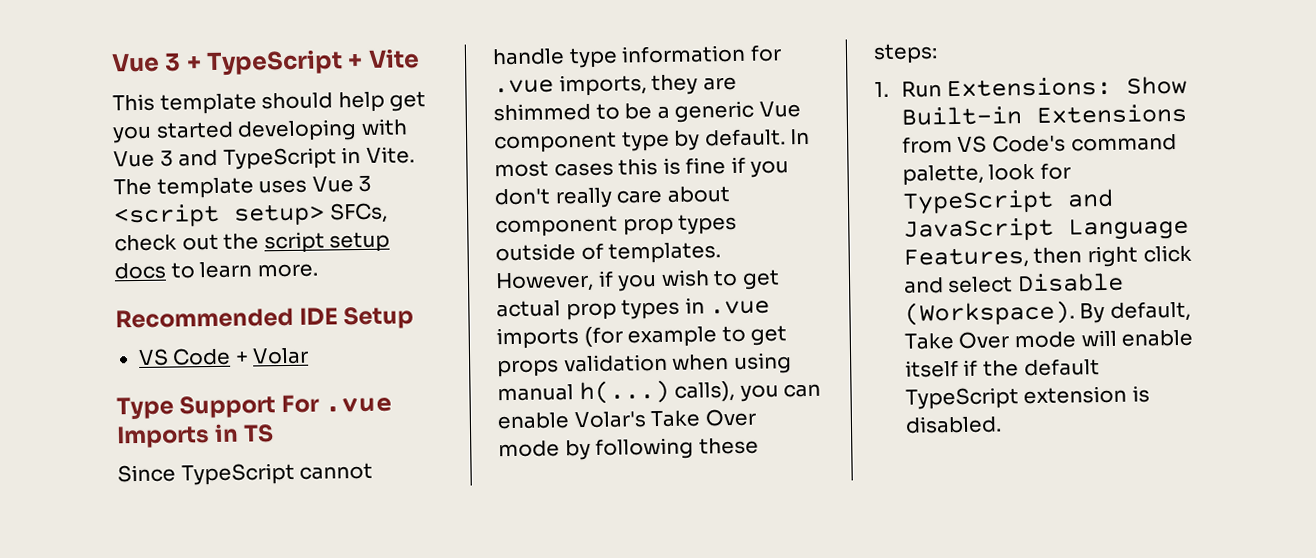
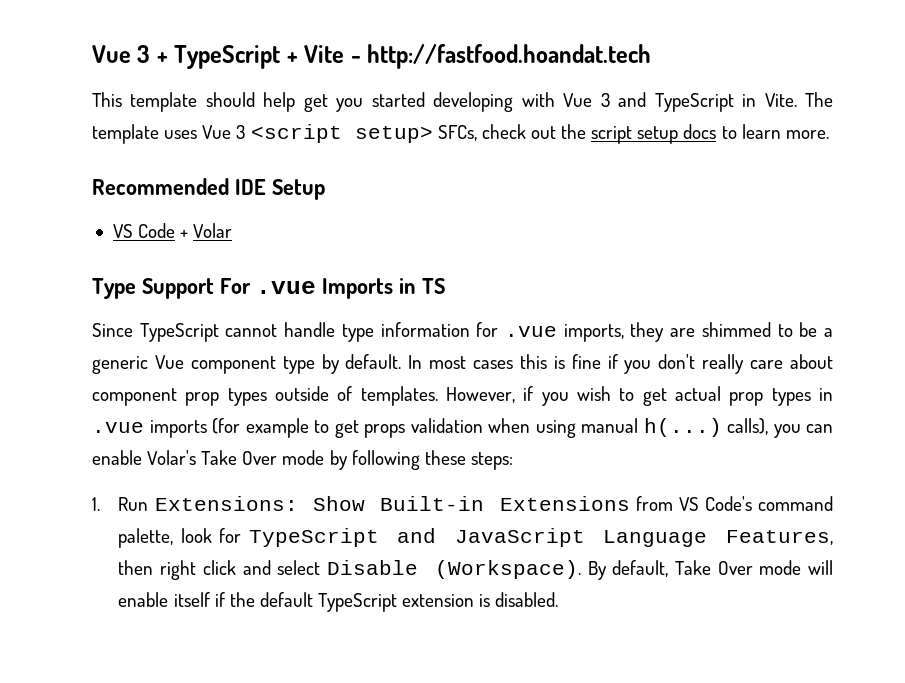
(420, 58) none -> [350,44,652,69] - http://fastfood.hoandat.tech

